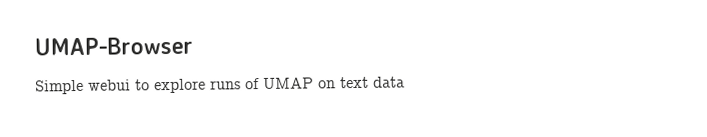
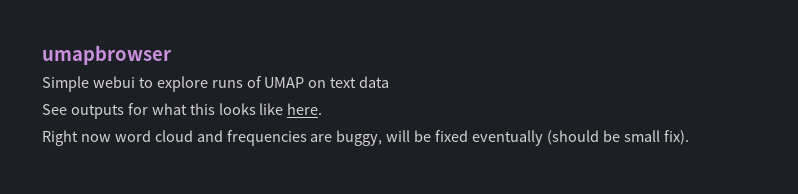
[34,36,193,56] UMAP-Browser -> [42,45,172,65] umapbrowser
(405, 82) none -> [42,103,323,119] [42,130,689,146] // See outputs for what this looks like here. // Right now word cloud and frequencies are buggy, will be fixed eventually (should be small fix).

